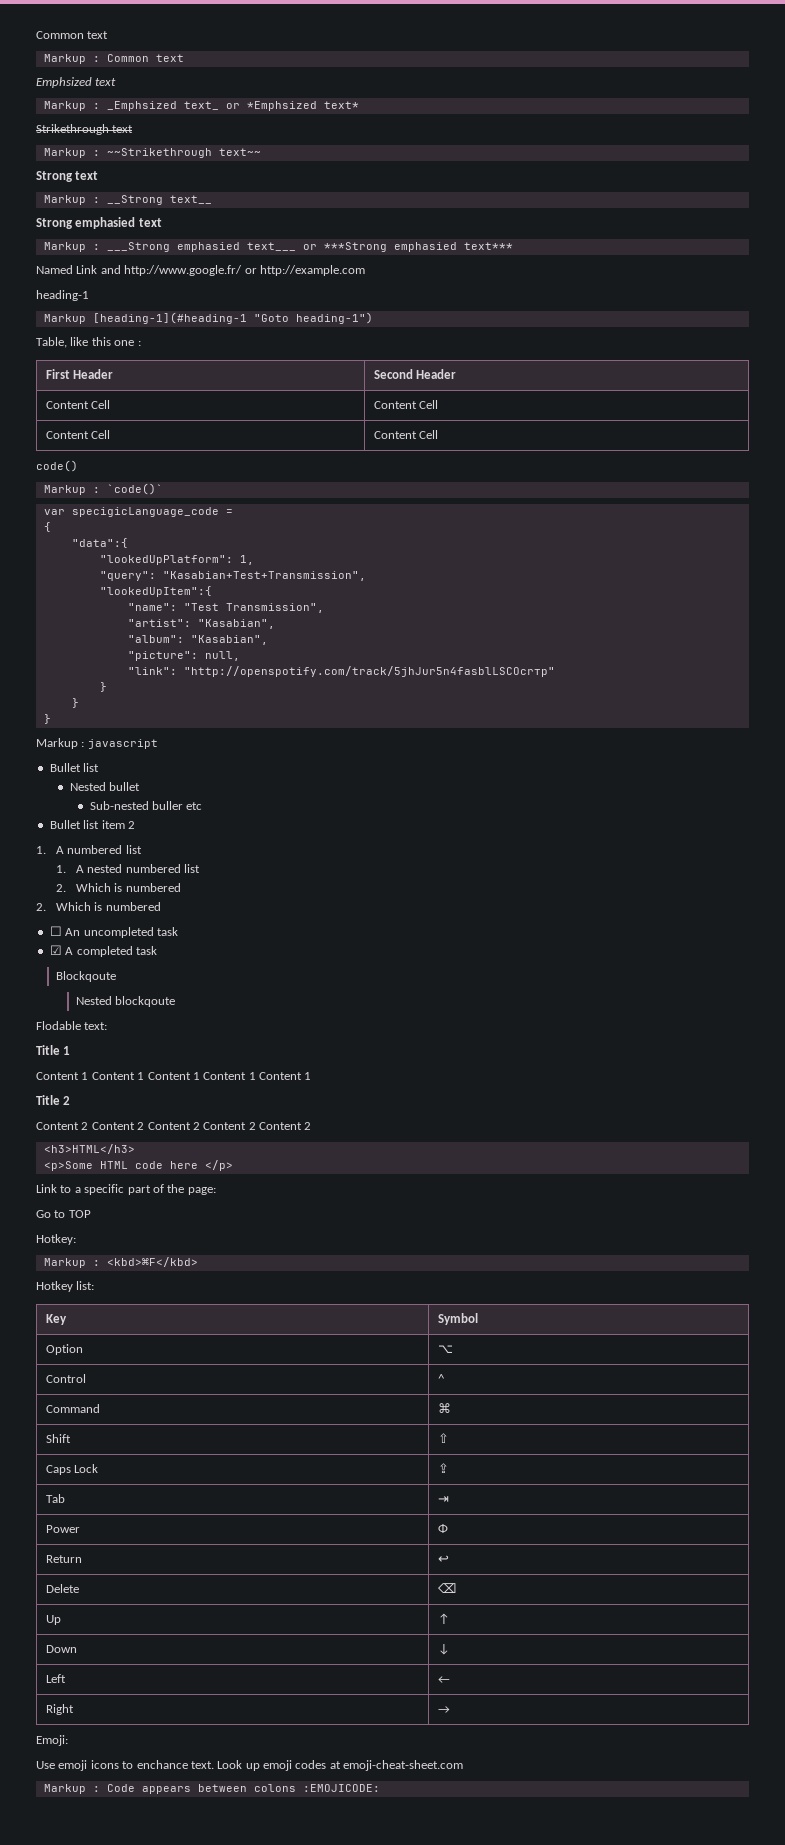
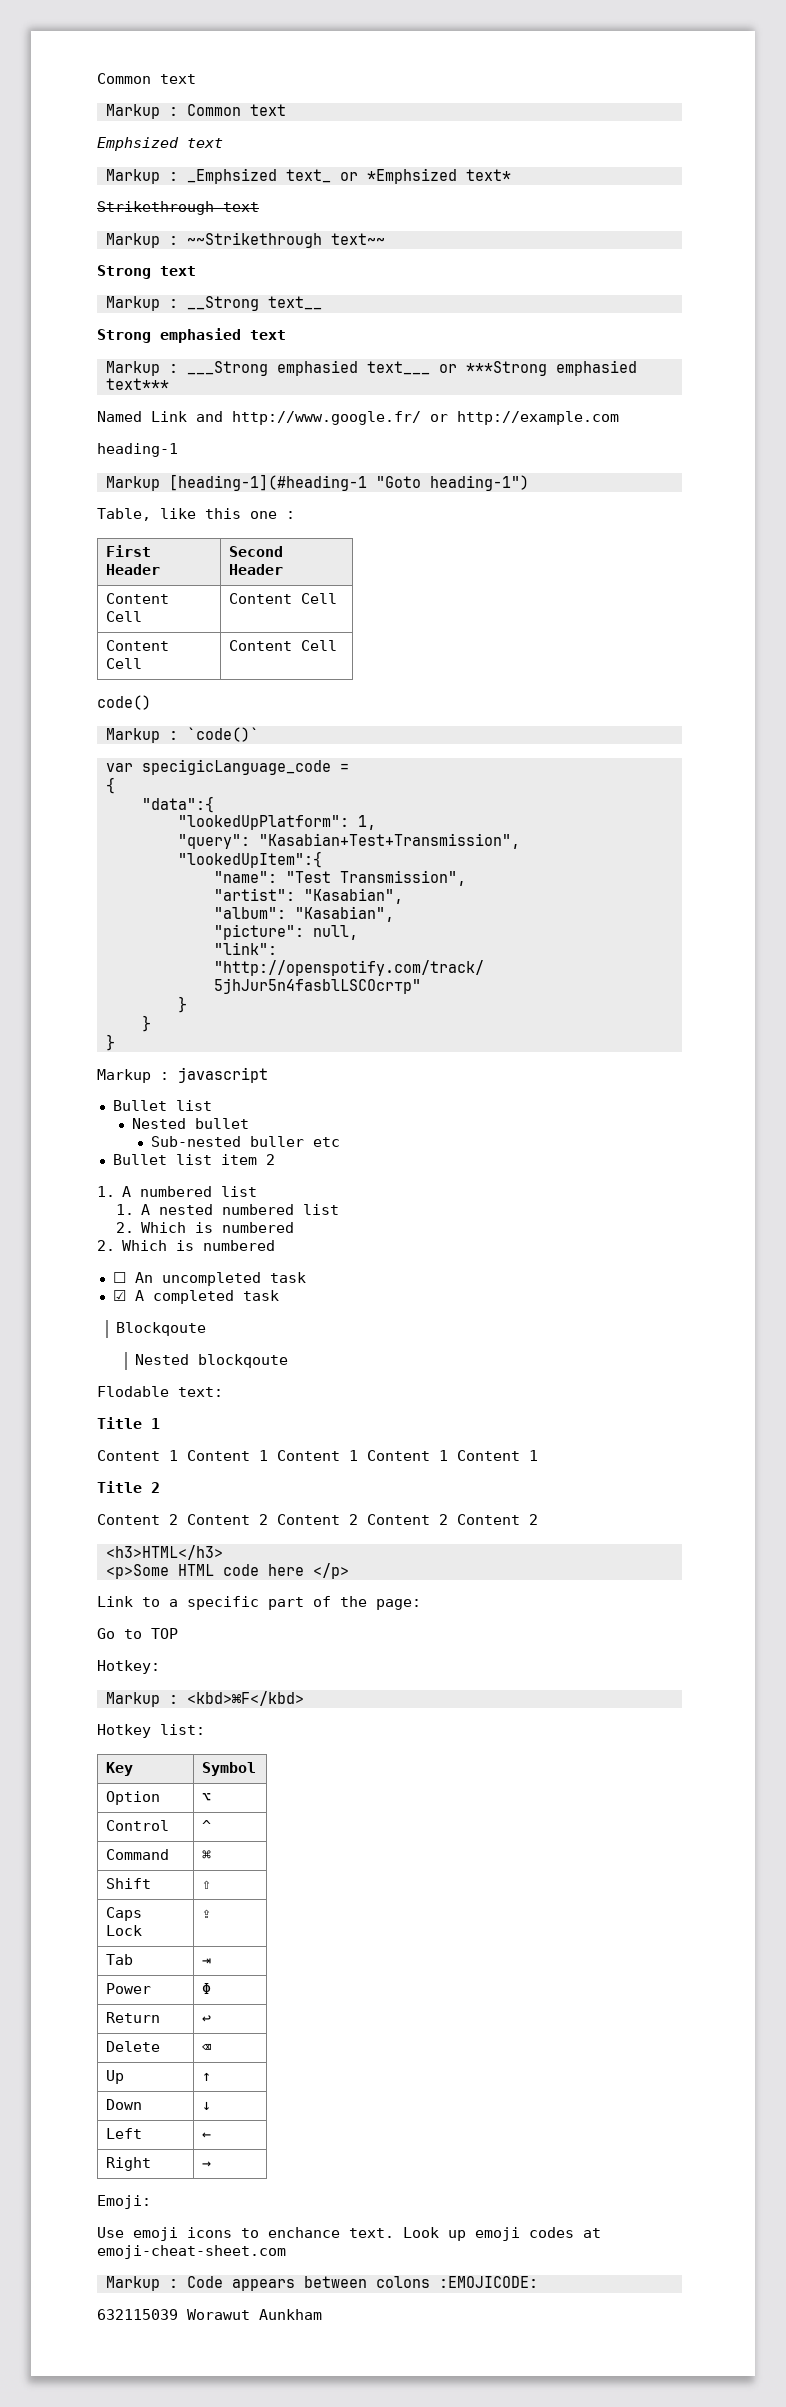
(380, 1788) none -> [97,2309,322,2320] // 632115039 Worawut Aunkham

